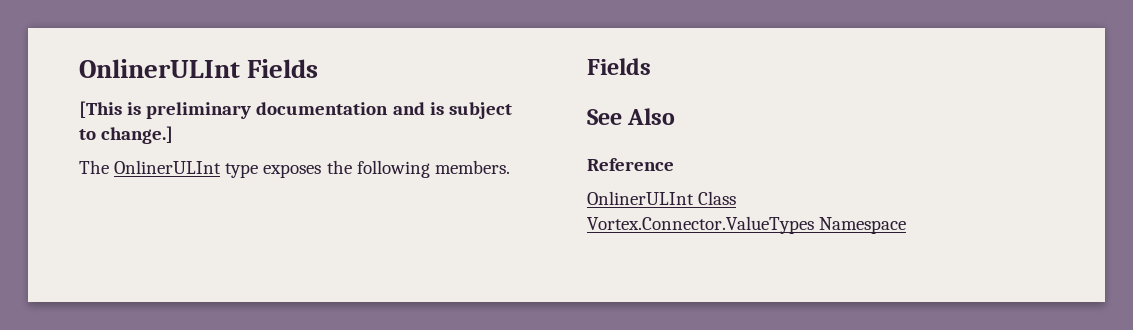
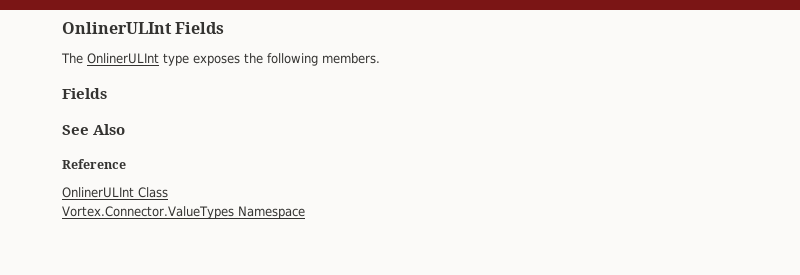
[79,101,512,119] [79,126,174,144] // [This is preliminary documentation and is subject to change.] -> (225, 28) none

